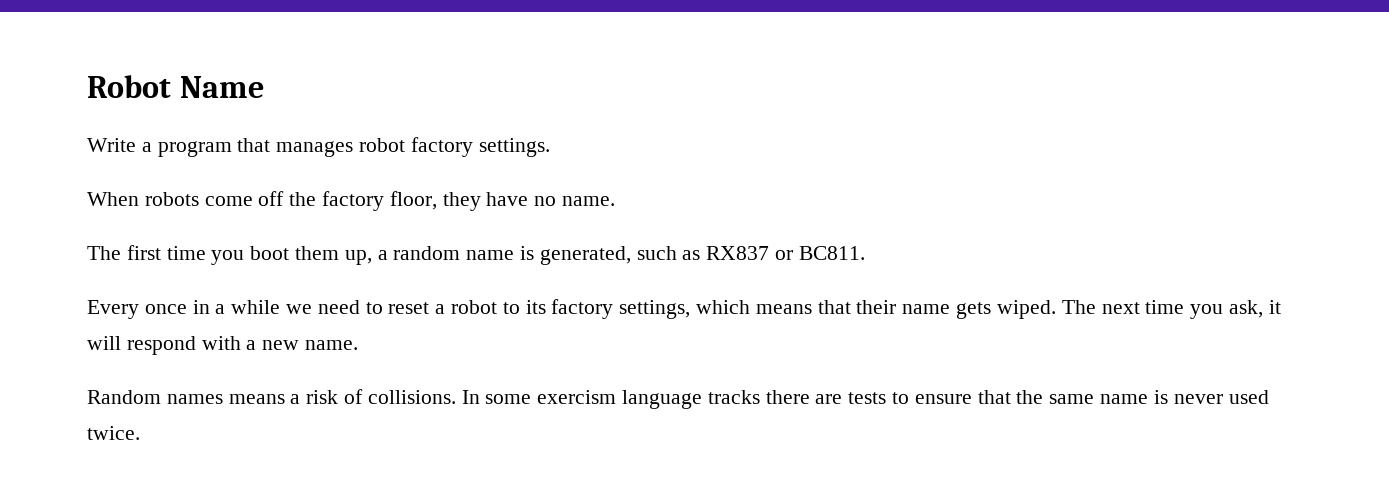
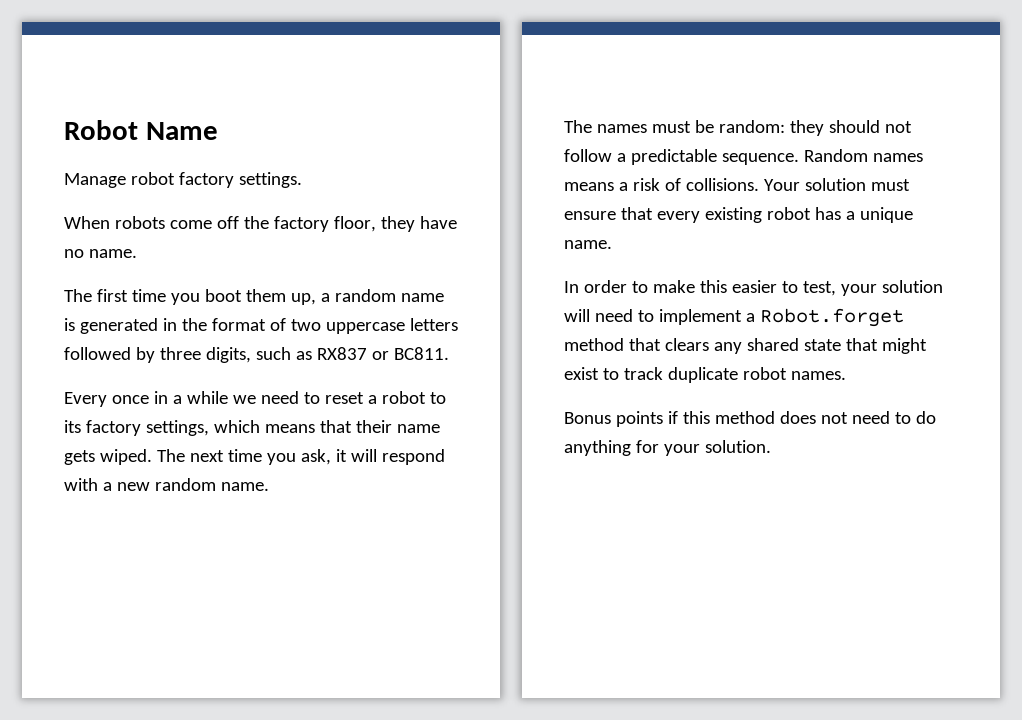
[87,138,354,157] Write a program that manages -> [64,173,126,188] Manage
[539,246,631,265] generated, -> [79,318,458,334] [64,347,251,363] generated in the format of two uppercase letters followed by three digits,
[305,340,359,350] name. // -> [154,478,269,491] [564,120,912,136] [564,149,799,165] random name. // The names must be random: they should not follow a predictable sequence.
[461,390,1269,409] [87,426,140,440] In some exercism language tracks there are tests to ensure that the same name is never used twice. -> [763,178,910,191] [564,207,913,223] [564,240,612,249] [564,280,943,296] [564,308,904,327] [564,338,927,354] [564,367,846,383] [564,411,936,427] [564,440,771,456] Your solution must ensure that every existing robot has a unique name. // In order to make this easier to test, your solution will need to implement a Robot.forget method that clears any shared state that might exist to track duplicate robot names. // Bonus points if this method does not need to do anything for your solution.

